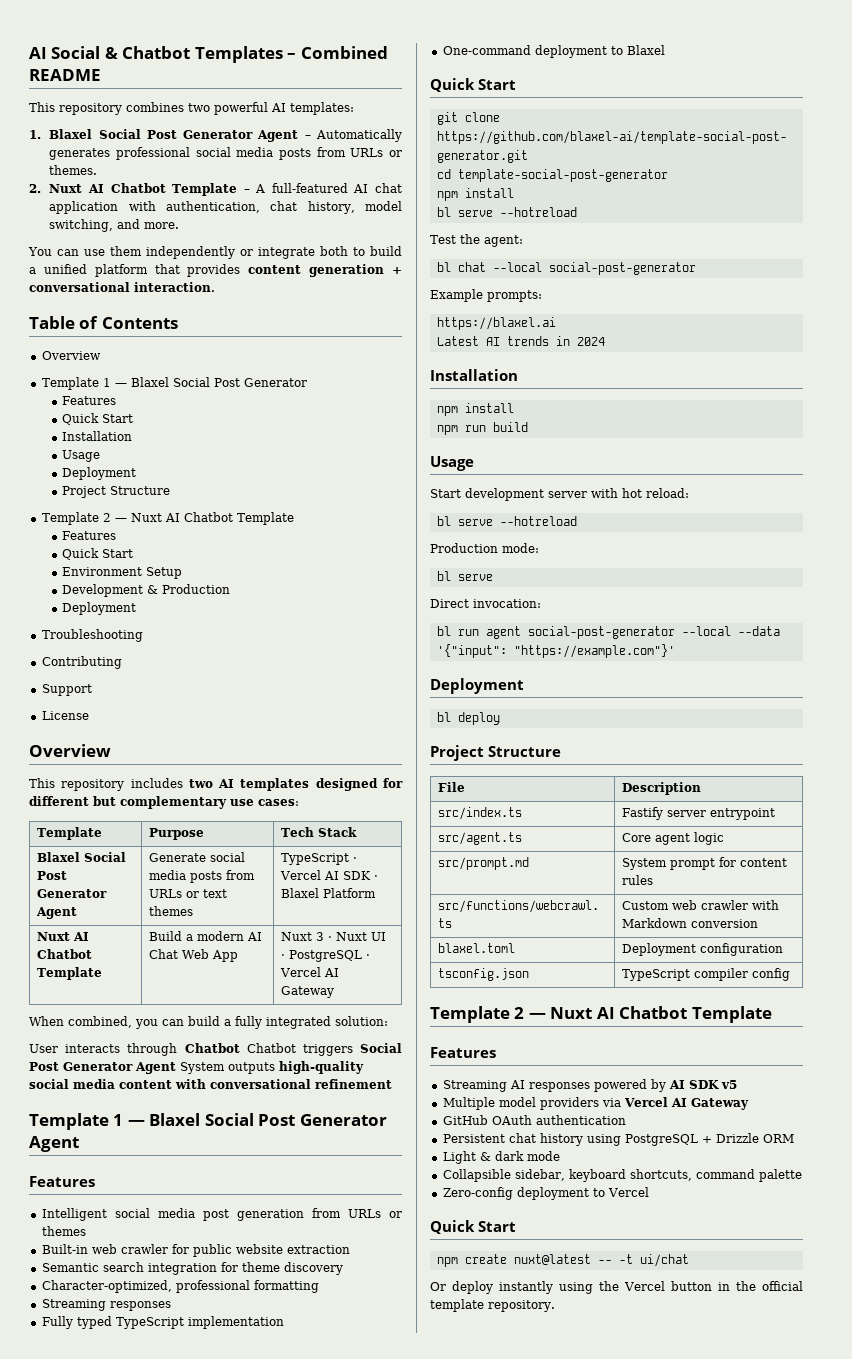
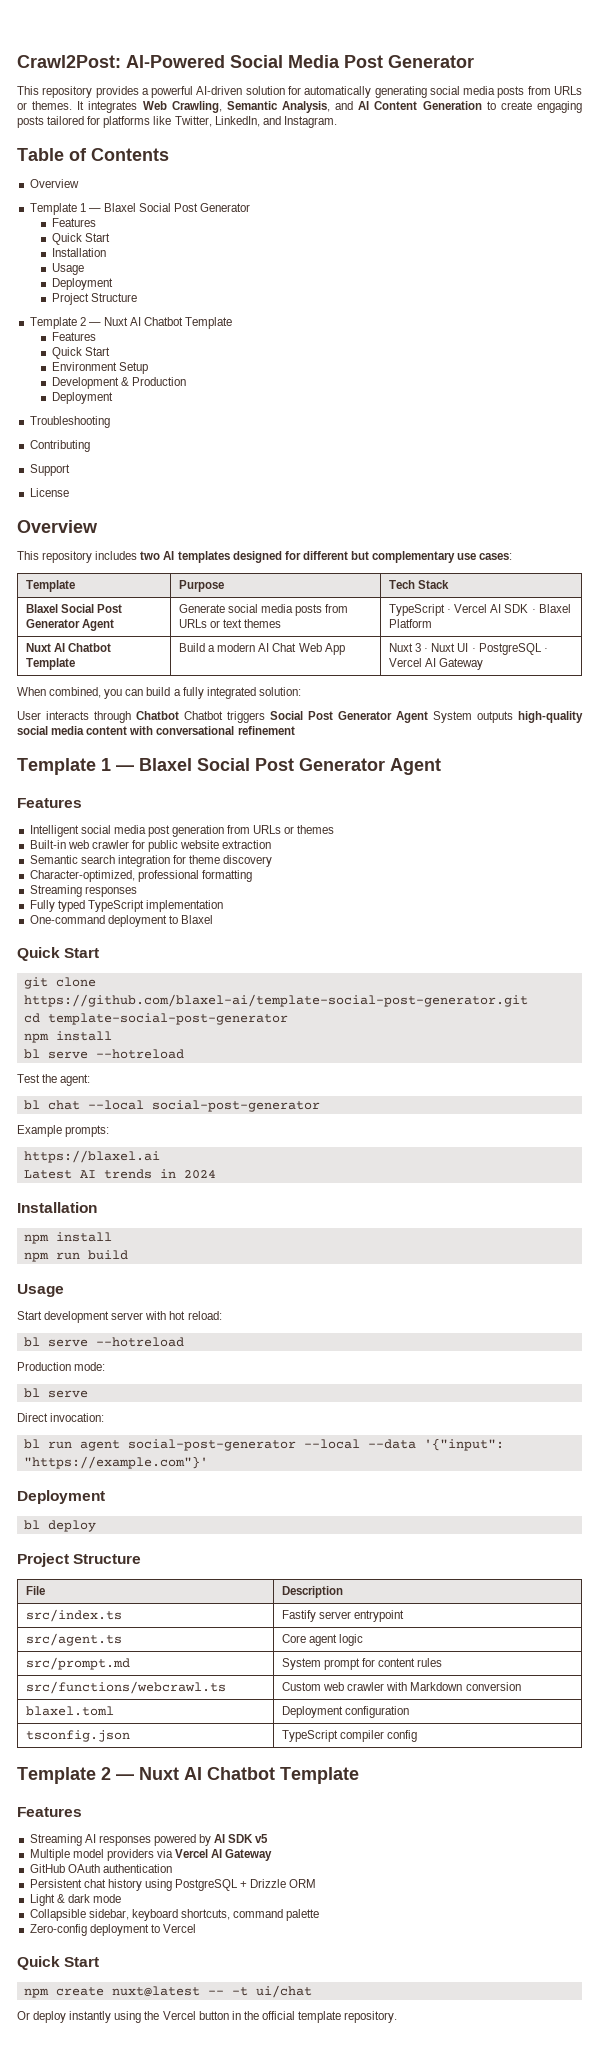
[29,46,388,63] [29,69,101,81] [29,102,354,115] [29,129,402,142] [49,147,191,160] AI Social & Chatbot Templates – Combined README // This repository combines two powerful AI templates: // 1. Blaxel Social Post Generator Agent – Automatically generates professional -> [17,55,474,68] [17,86,427,98] Crawl2Post: AI-Powered Social Media Post Generator // This repository provides a powerful AI-driven solution for automatically generating
[29,183,402,196] [49,201,402,214] [49,219,180,232] [28,246,402,259] [29,264,402,277] [29,282,215,292] // 2. Nuxt AI Chatbot Template – A full-featured AI chat application with authentication, chat history, model switching, and more. // You can use them independently or integrate both to build a unified platform that provides content generation + conversational interaction. -> [77,101,583,113] [17,116,337,128] It integrates Web Crawling, Semantic Analysis, and AI Content Generation to create engaging posts tailored for platforms like Twitter, LinkedIn, and Instagram.

